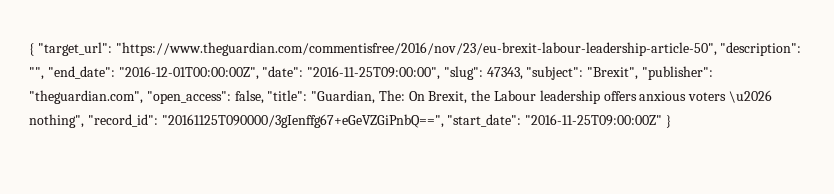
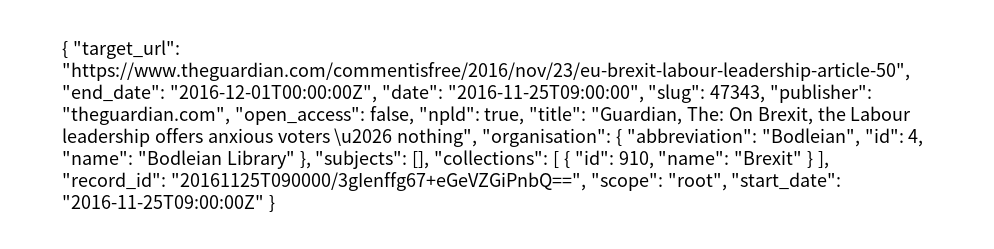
[720,42,802,56] [29,67,44,80] "description": "", -> (910, 71) none
[526,66,639,80] "subject": "Brexit", -> (766, 94) none
(264, 97) none -> [418,106,525,125] "npld": true,
[87,114,444,128] "record_id": "20161125T090000/3gIenffg67+eGeVZGiPnbQ==", -> [482,128,924,147] [62,150,830,169] [62,172,727,191] "organisation": { "abbreviation": "Bodleian", "id": 4, "name": "Bodleian Library" }, "subjects": [], "collections": [ { "id": 910, "name": "Brexit" } ], "record_id": "20161125T090000/3gIenffg67+eGeVZGiPnbQ==", "scope": "root",

